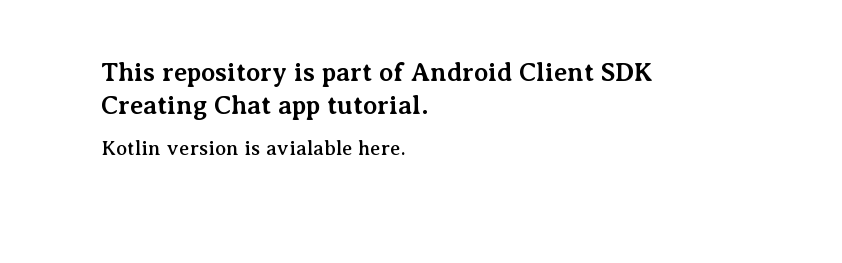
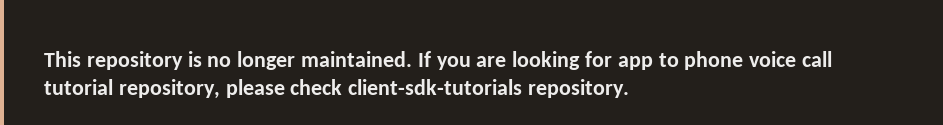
[322,62,654,87] [101,95,430,120] [101,140,406,155] part of Android Client SDK Creating Chat app tutorial. // Kotlin version is avialable here. -> [207,51,833,70] [44,79,630,99] no longer maintained. If you are looking for app to phone voice call tutorial repository, please check client-sdk-tutorials repository.

